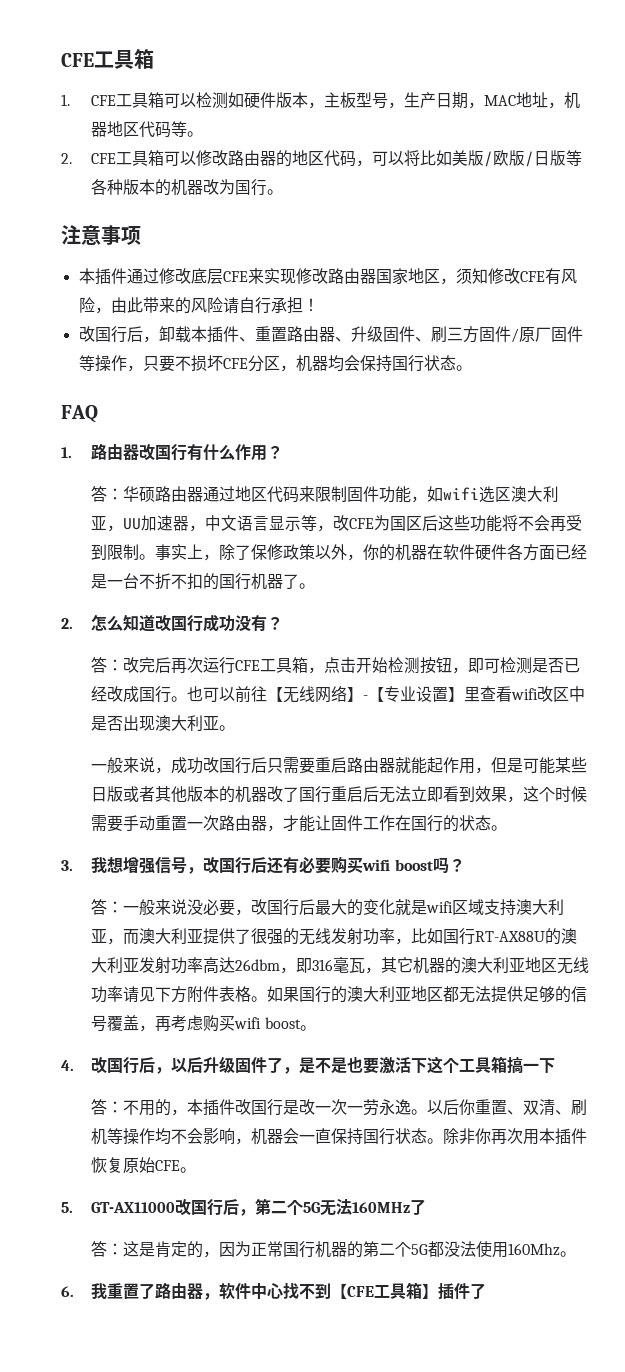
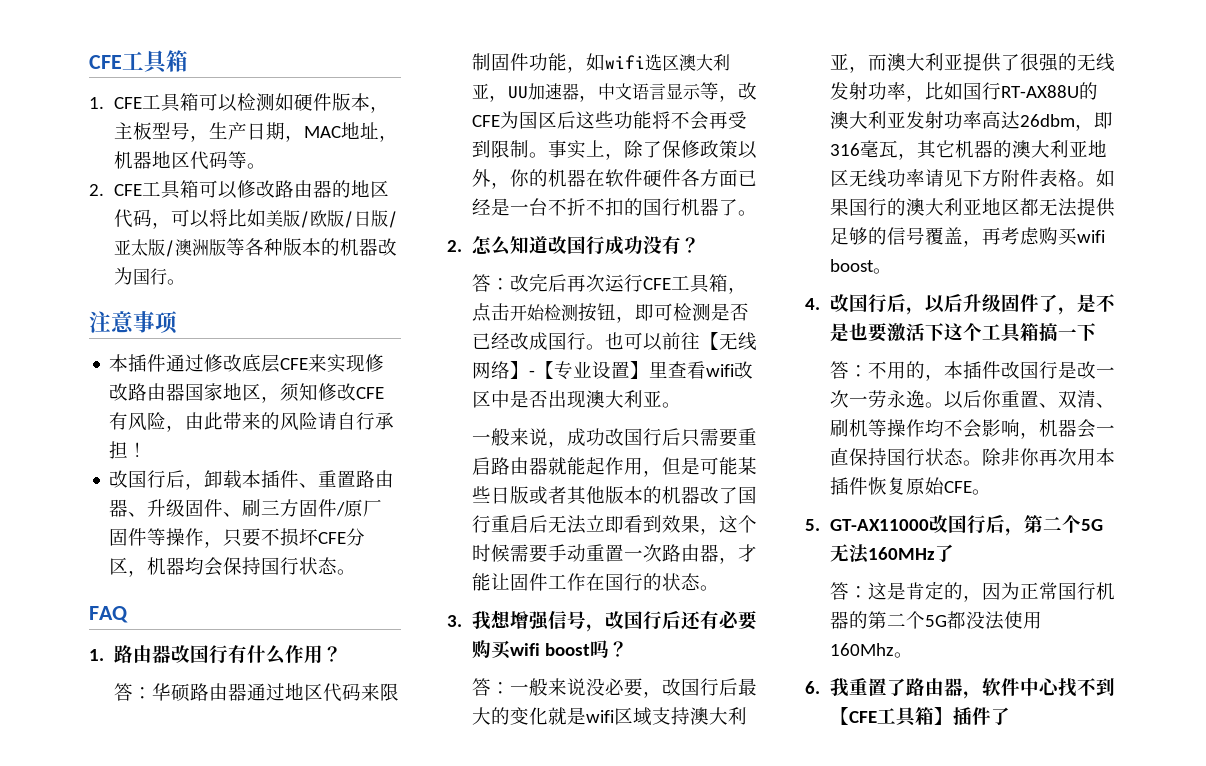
(567, 158) none -> [388,211,399,228] [114,239,227,257] /亚太版/澳洲版

